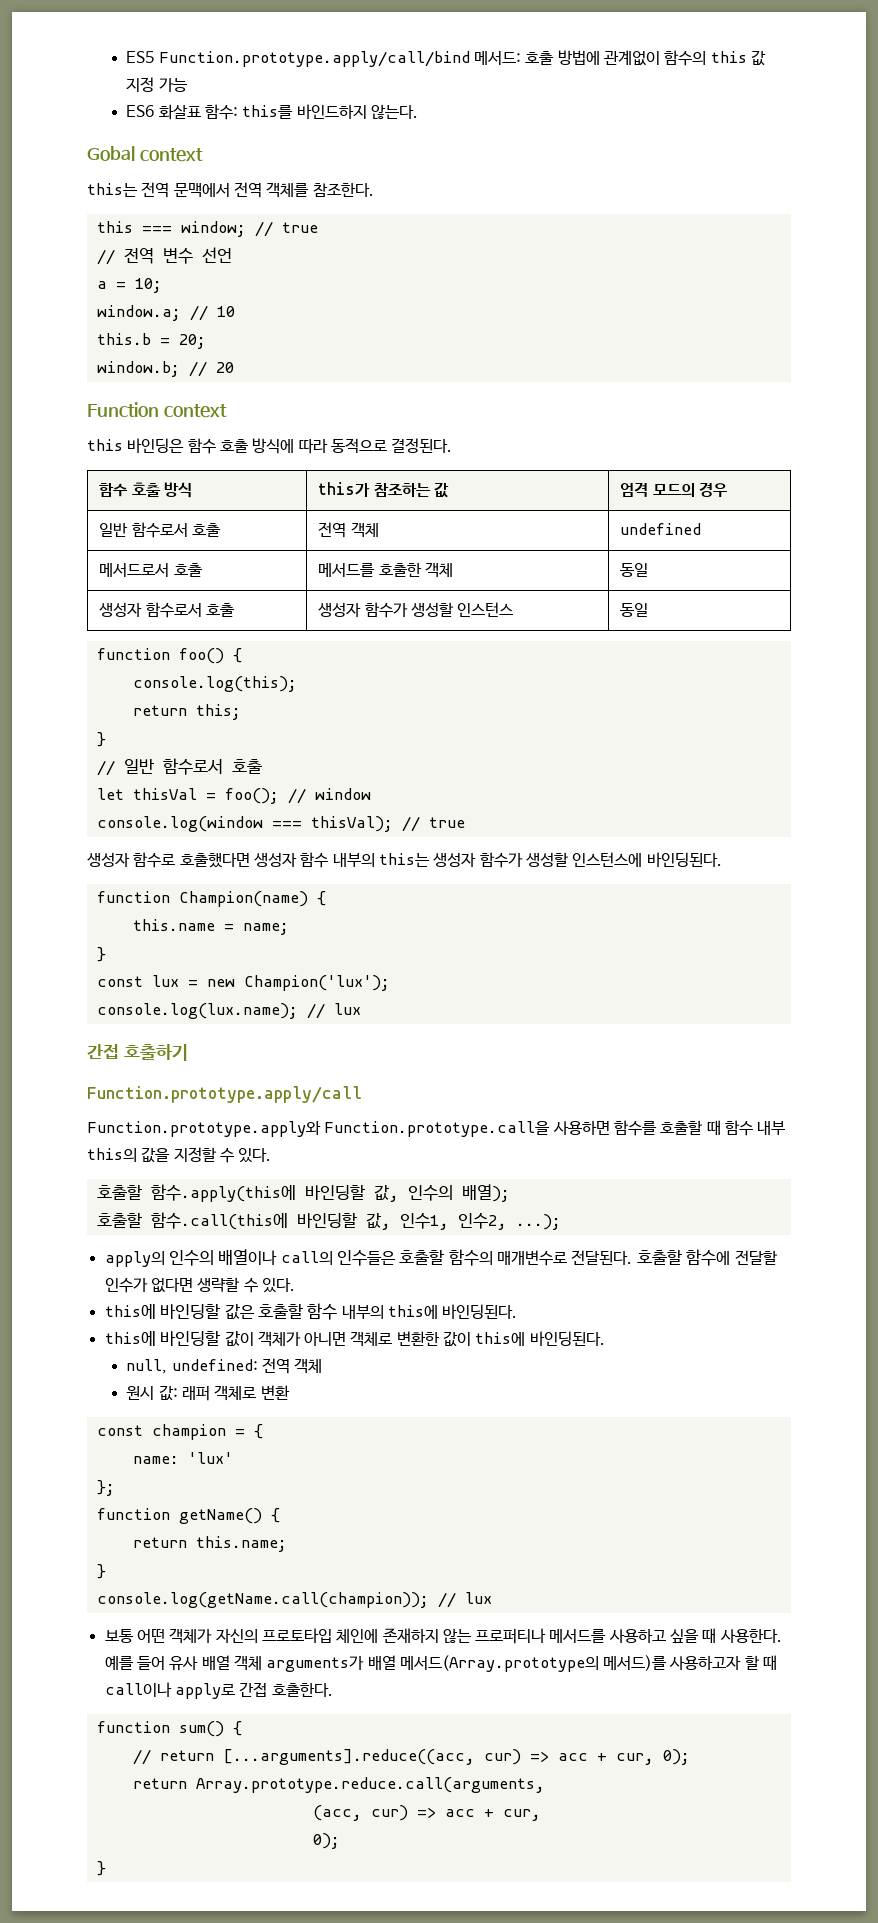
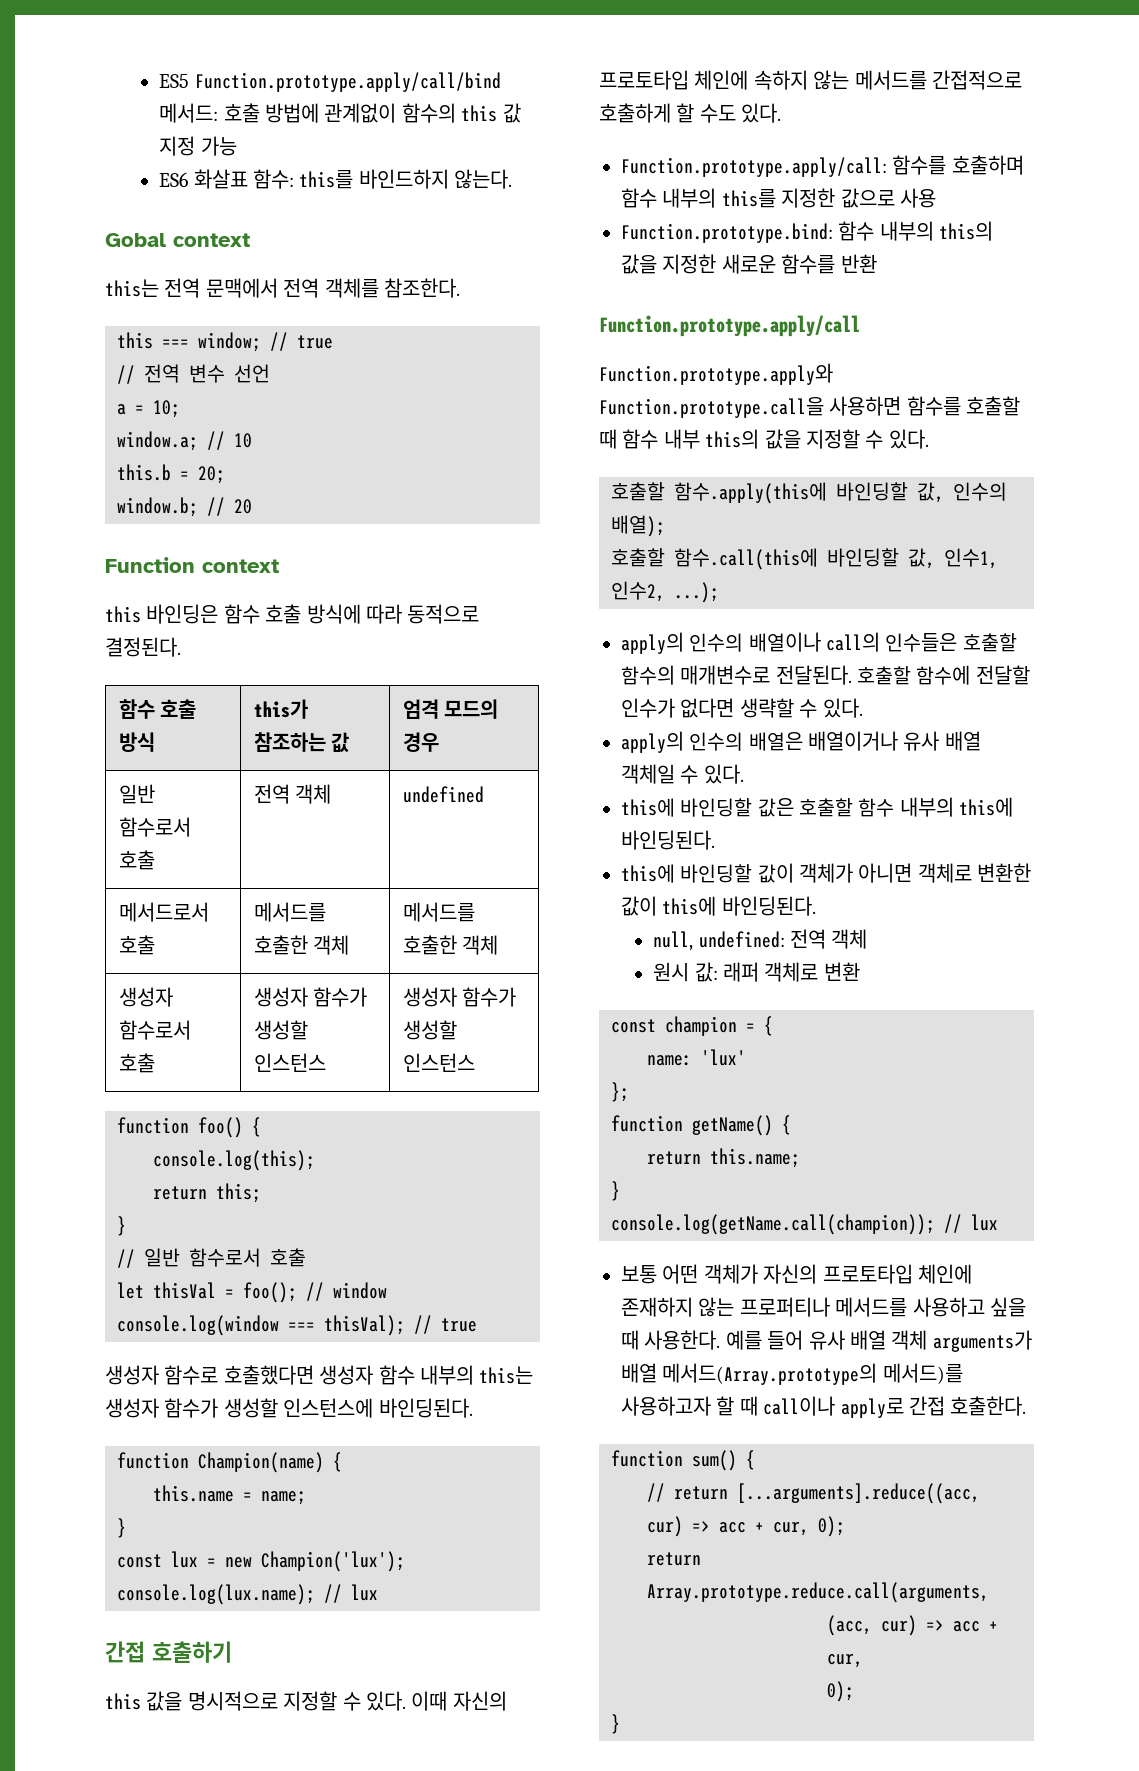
[620,563,649,577] 동일 -> [402,902,475,922] [402,935,499,955] 메서드를 호출한 객체
[620,603,649,617] 동일 -> [402,987,517,1007] [402,1020,457,1040] [402,1053,475,1072] 생성자 함수가 생성할 인스턴스
(188, 1052) none -> [105,1691,507,1711] [599,70,1022,90] [599,103,782,123] [621,155,1024,177] [621,188,936,208] [621,221,994,243] [621,254,877,274] // this 값을 명시적으로 지정할 수 있다. 이때 자신의 프로토타입 체인에 속하지 않는 메서드를 간접적으로 호출하게 할 수도 있다. // Function.prototype.apply/call: 함수를 호출하며 함수 내부의 this를 지정한 값으로 사용 // Function.prototype.bind: 함수 내부의 this의 값을 지정한 새로운 함수를 반환
(295, 1285) none -> [621,731,981,753] [621,764,744,784] // apply의 인수의 배열은 배열이거나 유사 배열 객체일 수 있다.

